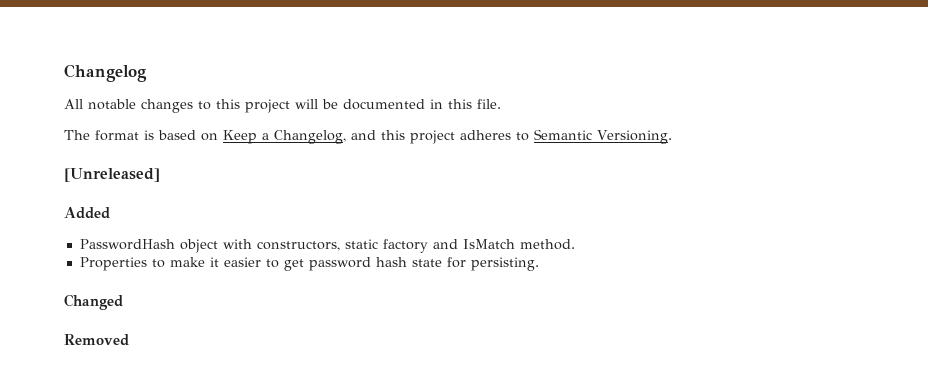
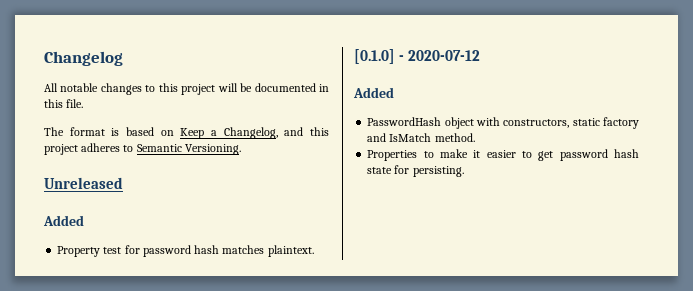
[64,168,160,182] [Unreleased] -> [44,177,123,189] [43,215,84,226] [57,245,314,257] [354,49,481,64] Unreleased // Added // Property test for password hash matches plaintext. // [0.1.0] - 2020-07-12
[64,294,123,310] [64,334,129,346] // Changed // Removed -> (464, 171) none

